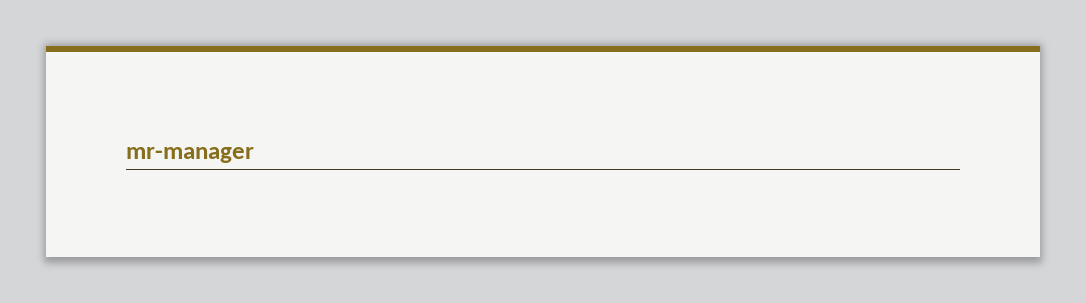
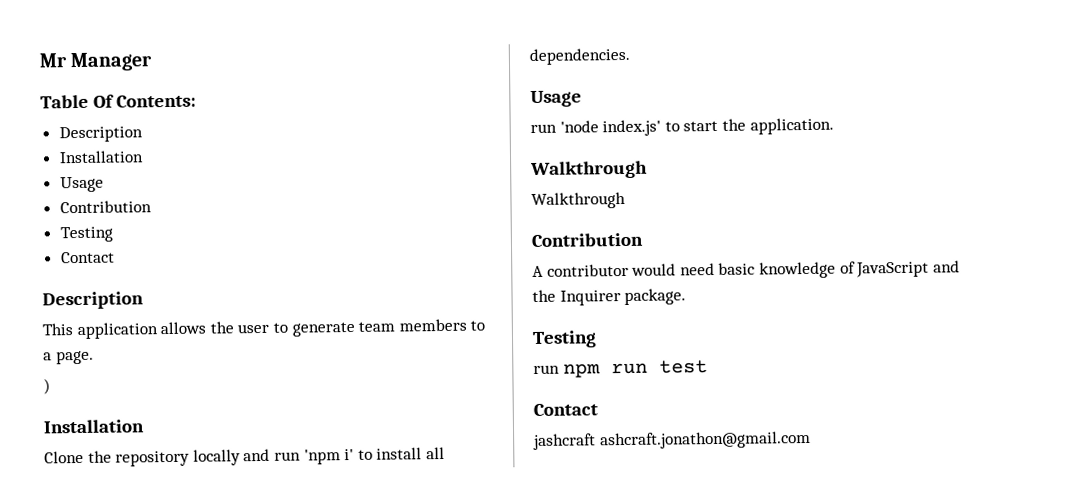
[126,147,254,163] mr-manager -> [39,52,154,72] [40,94,196,109] [58,126,143,143] [58,150,144,164] [59,176,104,193] [59,200,152,214] [59,226,113,243] [60,251,115,264] [42,291,144,310] [42,318,486,340] [43,350,94,365] [43,378,51,395] [43,419,145,434] [44,446,445,467] [529,47,630,66] [530,90,582,108] [530,117,834,137] [530,160,648,180] [531,191,626,210] [531,232,643,248] [532,260,960,279] [532,288,687,306] [532,330,597,348] [533,360,708,378] [533,403,598,416] [533,430,811,451] Mr Manager // Table Of Contents: // Description // Installation // Usage // Contribution // Testing // Contact // Description // This application allows the user to generate team members to a page. // ) // Installation // Clone the repository locally and run 'npm i' to install all dependencies. // Usage // run 'node index.js' to start the application. // Walkthrough // Walkthrough // Contribution // A contributor would need basic knowledge of JavaScript and the Inquirer package. // Testing // run npm run test // Contact // jashcraft ashcraft.jonathon@gmail.com

